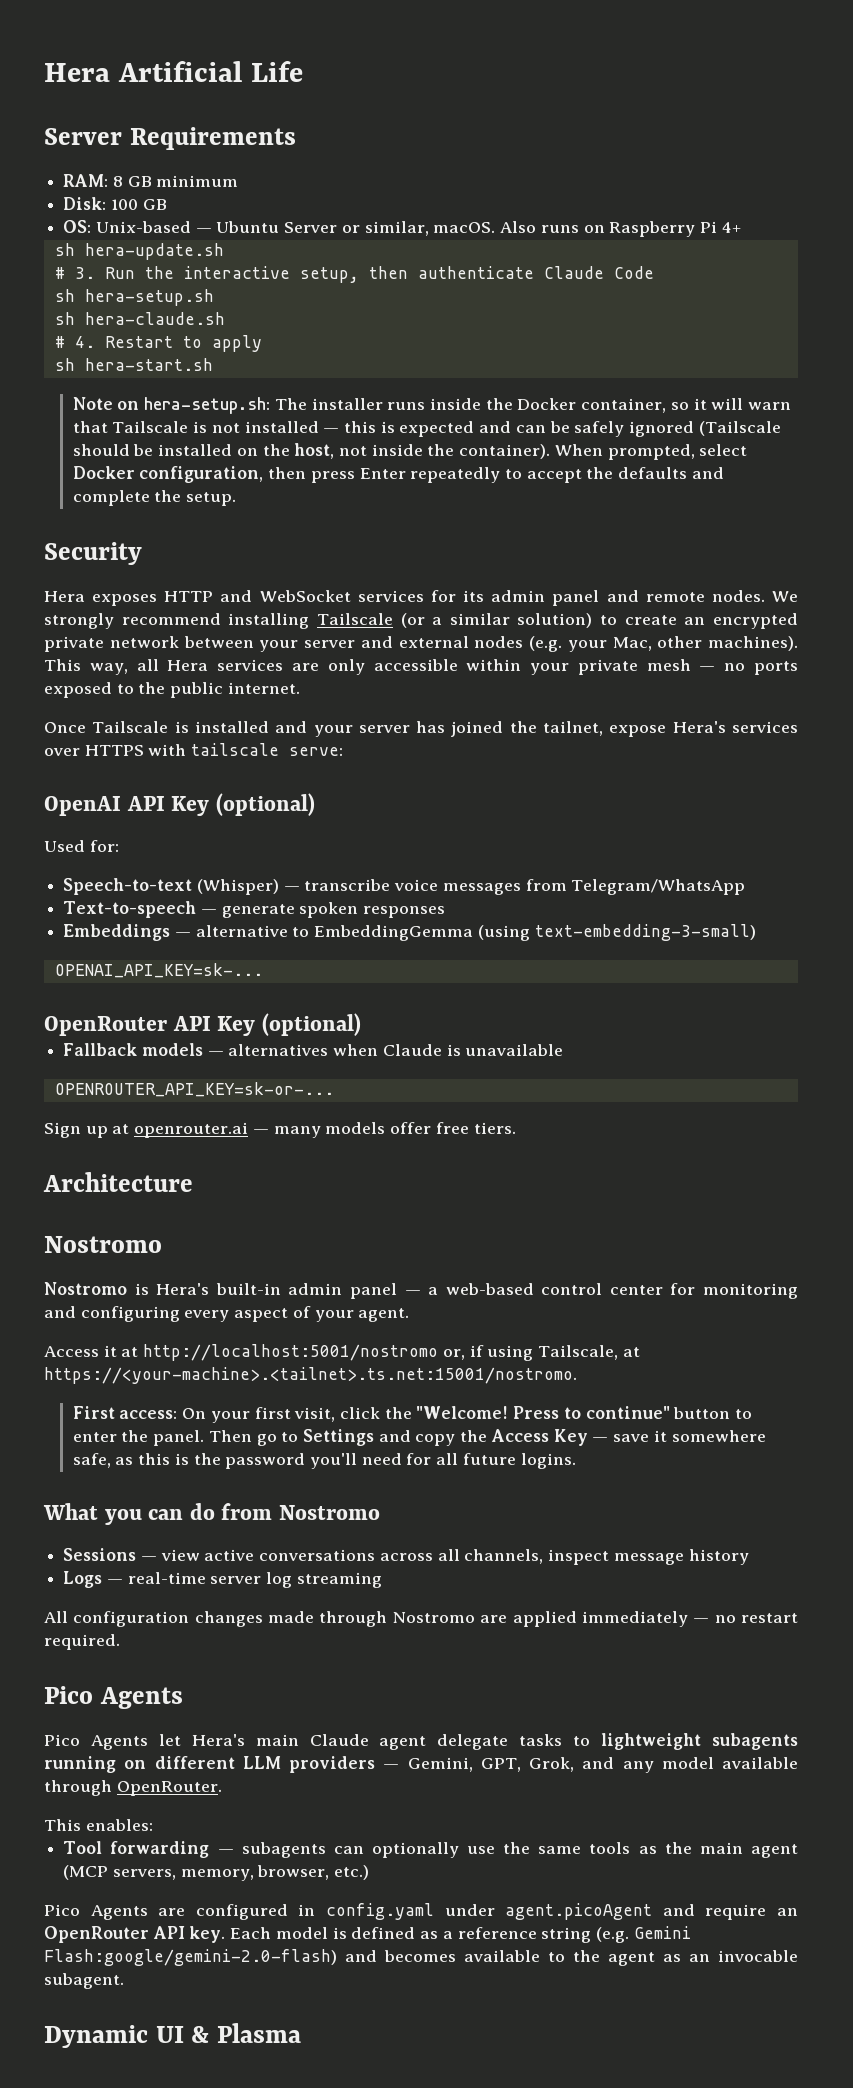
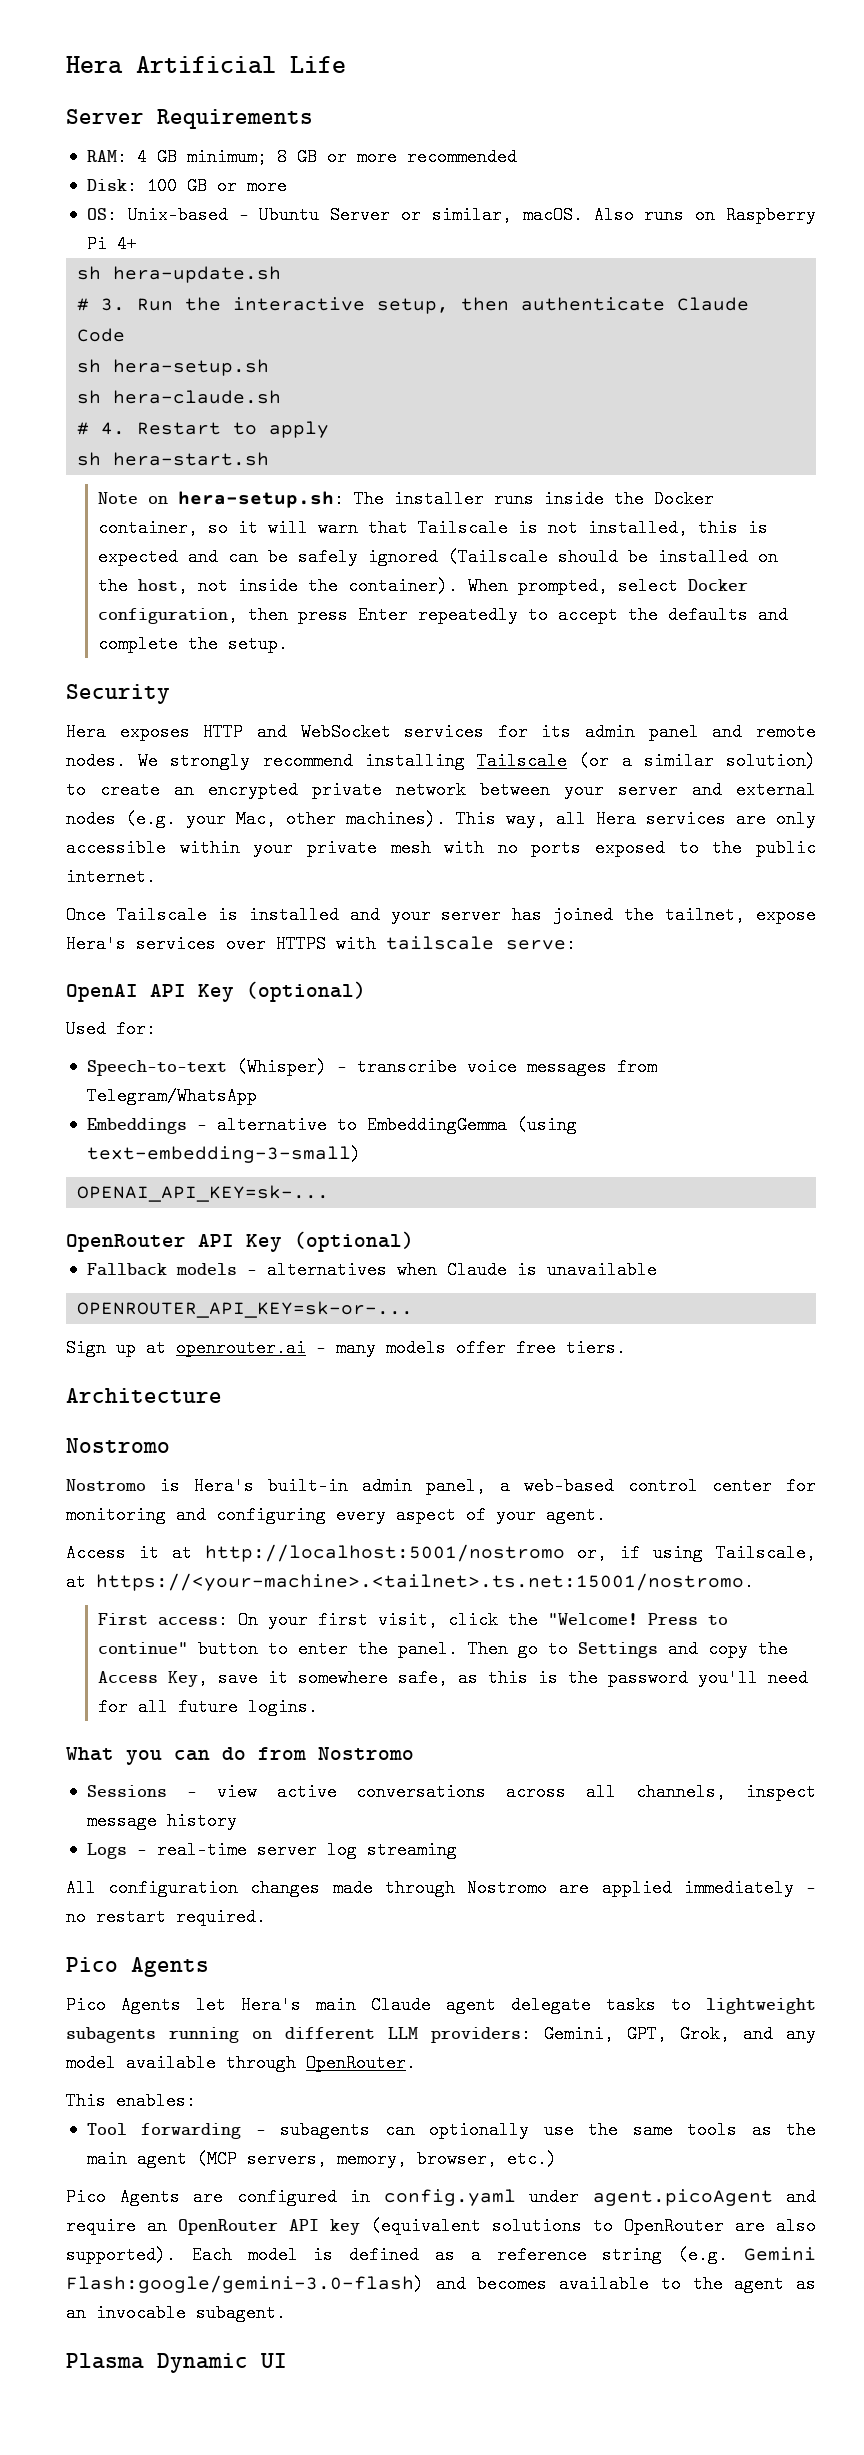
[112,175,239,187] 8 GB minimum -> [136,148,517,166] 4 GB minimum; 8 GB or more recommended
(167, 204) none -> [216,177,287,195] or more
[244,421,340,433] installed — -> [588,519,689,537] installed,
[699,666,716,671] — -> [444,839,485,857] with
[63,901,446,918] // Text-to-speech — generate spoken responses -> (257, 1096) none
[349,1283,421,1299] panel — -> [426,1477,486,1495] panel,
[553,1429,609,1446] Key — -> [168,1669,209,1687] Key,
[289,1756,400,1773] providers — -> [431,2025,531,2043] providers:
[189,1926,226,1943] key. -> [330,2217,816,2235] [66,2246,176,2264] key (equivalent solutions to OpenRouter are also supported).
[44,1949,337,1966] Flash:google/gemini-2.0-flash) -> [66,2275,424,2293] Flash:google/gemini-3.0-flash)
(124, 1981) none -> [66,2353,144,2369] Plasma
[191,2023,302,2043] & Plasma -> (287, 2360) none

